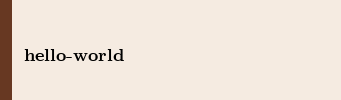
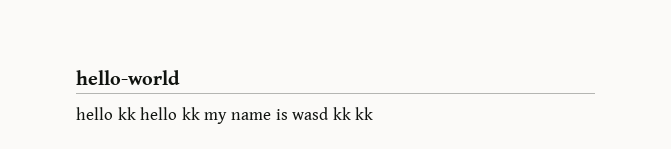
(124, 55) none -> [76,107,374,124] // hello kk hello kk my name is wasd kk kk

